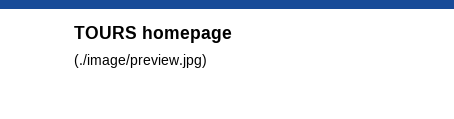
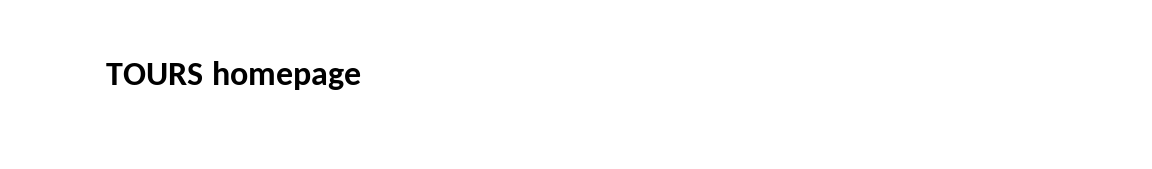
[74,54,207,68] // (./image/preview.jpg) -> (362, 75) none

